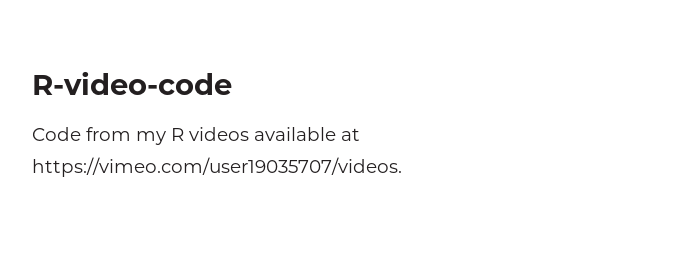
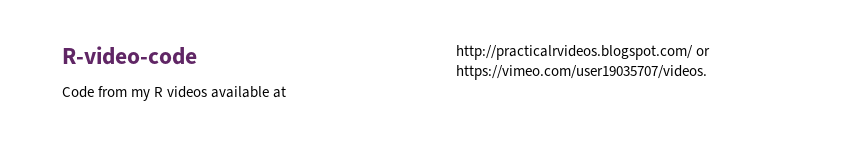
(360, 134) none -> [456,45,711,60] http://practicalrvideos.blogspot.com/ or

